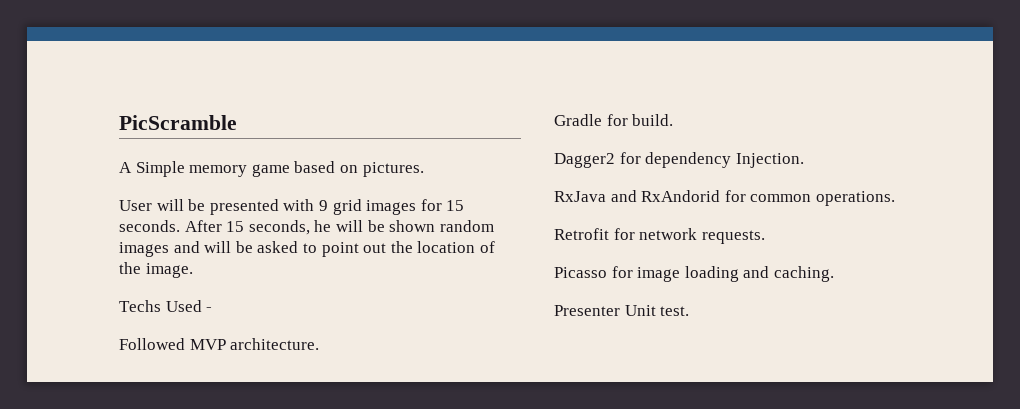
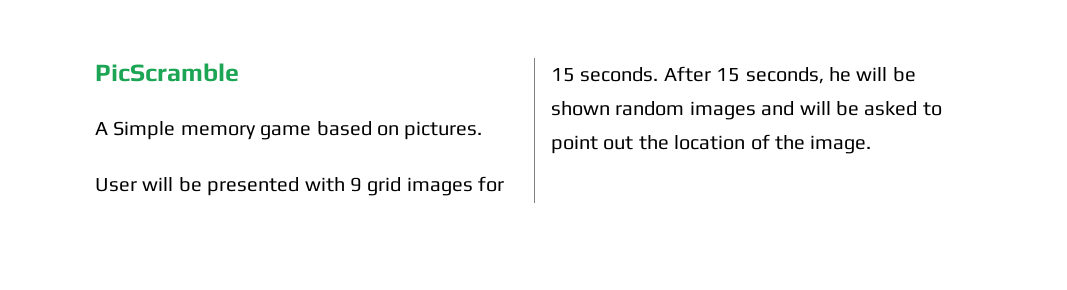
[119,300,213,312] [119,338,320,350] [554,114,674,126] [554,152,804,168] [554,190,895,206] [554,228,765,244] [554,266,834,282] [554,305,690,316] // Techs Used - // Followed MVP architecture. // Gradle for build. // Dagger2 for dependency Injection. // RxJava and RxAndorid for common operations. // Retrofit for network requests. // Picasso for image loading and caching. // Presenter Unit test. -> (872, 144) none

